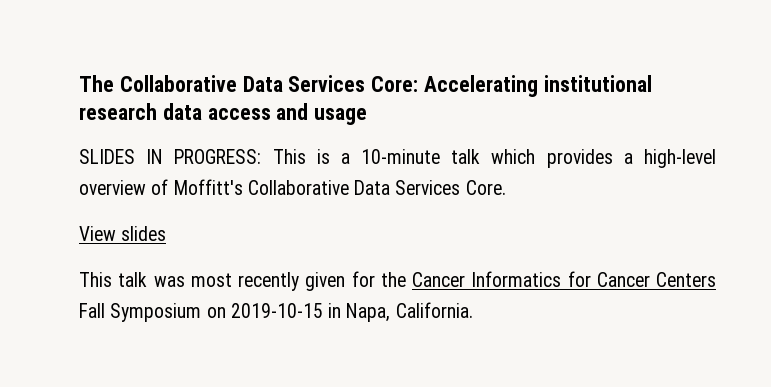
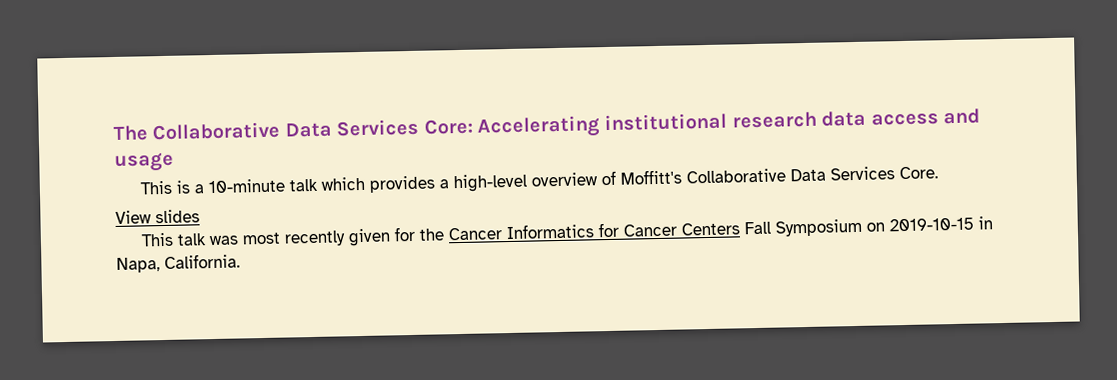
[79,149,262,164] SLIDES IN PROGRESS: -> (174, 162) none

